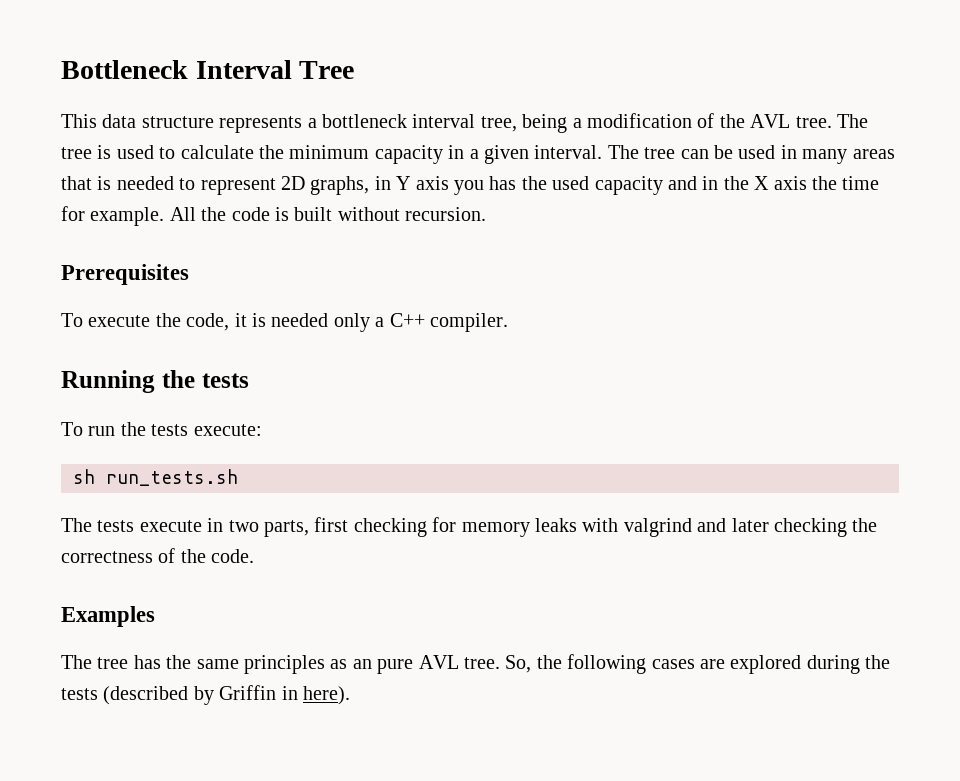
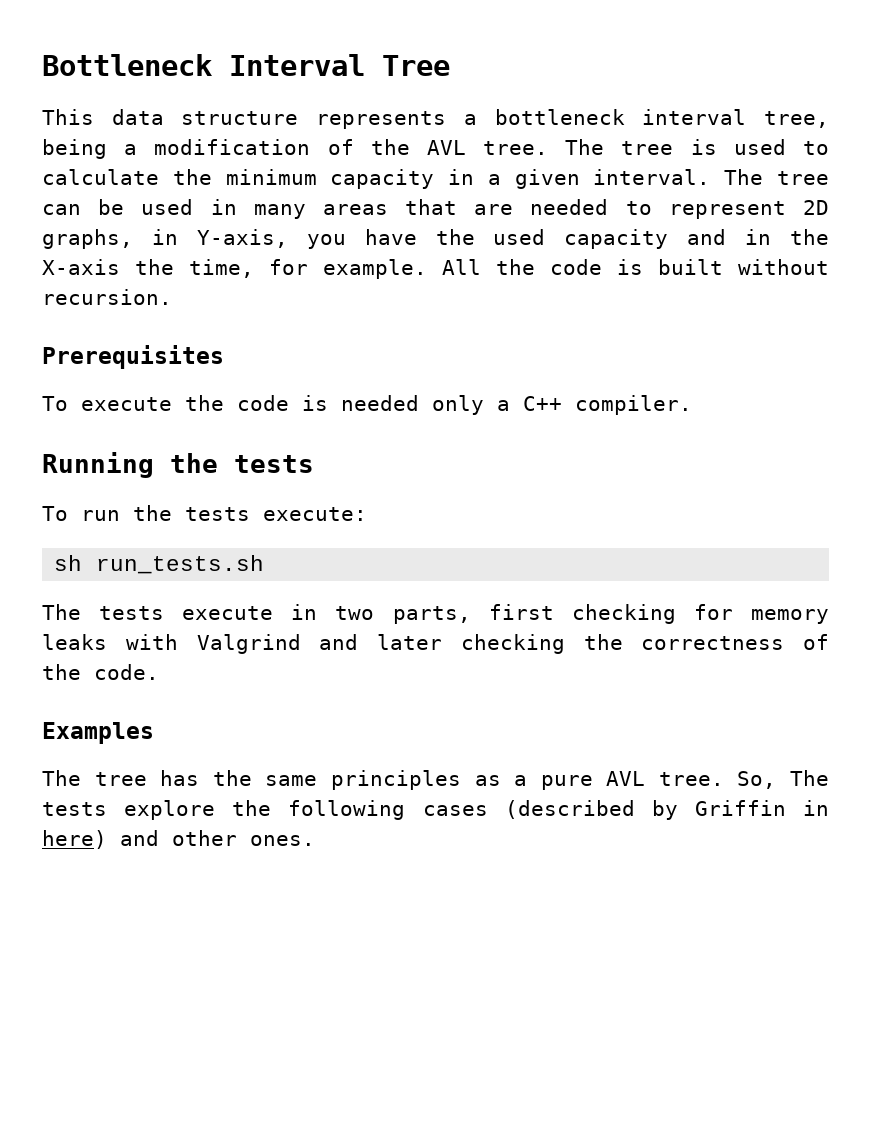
[97,176,112,190] is -> [474,204,514,215] are
[396,176,517,195] Y axis you has -> [196,229,417,249] Y-axis, you have
[754,176,880,190] X axis the time -> [42,259,254,278] X-axis the time,
[186,313,247,331] code, it -> [237,395,289,411] code
[623,518,692,537] valgrind -> [196,634,301,654] Valgrind
[352,659,372,669] an -> [514,775,528,786] a
[536,654,891,674] [61,685,350,705] the following cases are explored during the tests (described by Griffin in here). -> [790,770,830,786] [42,800,829,820] [42,830,315,849] The tests explore the following cases (described by Griffin in here) and other ones.

